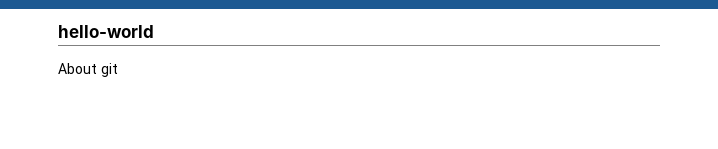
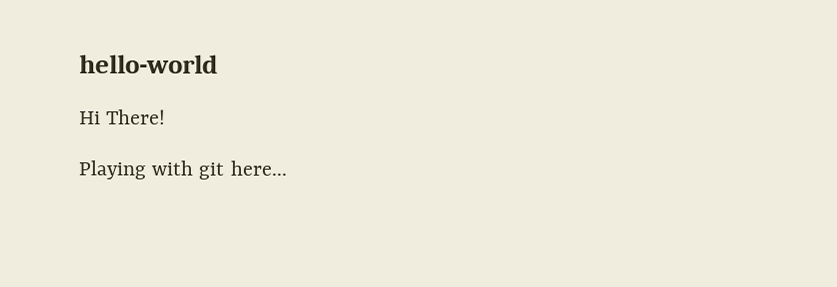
[58,63,118,77] About git -> [79,109,167,125] [78,160,287,180] Hi There! // Playing with git here...

